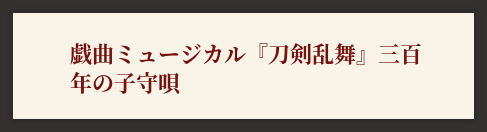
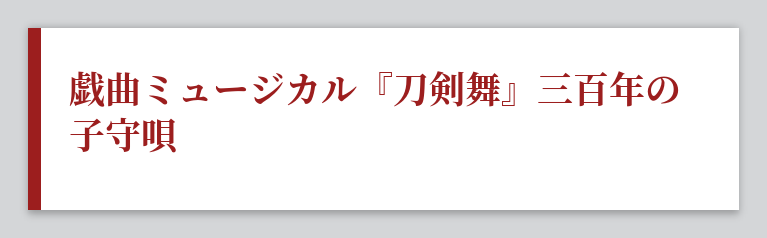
[312,43,334,65] 乱 -> (465, 89) none

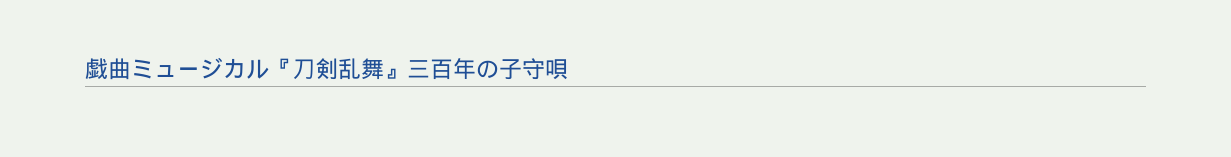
(465, 89) none -> [338,58,361,80] 乱

